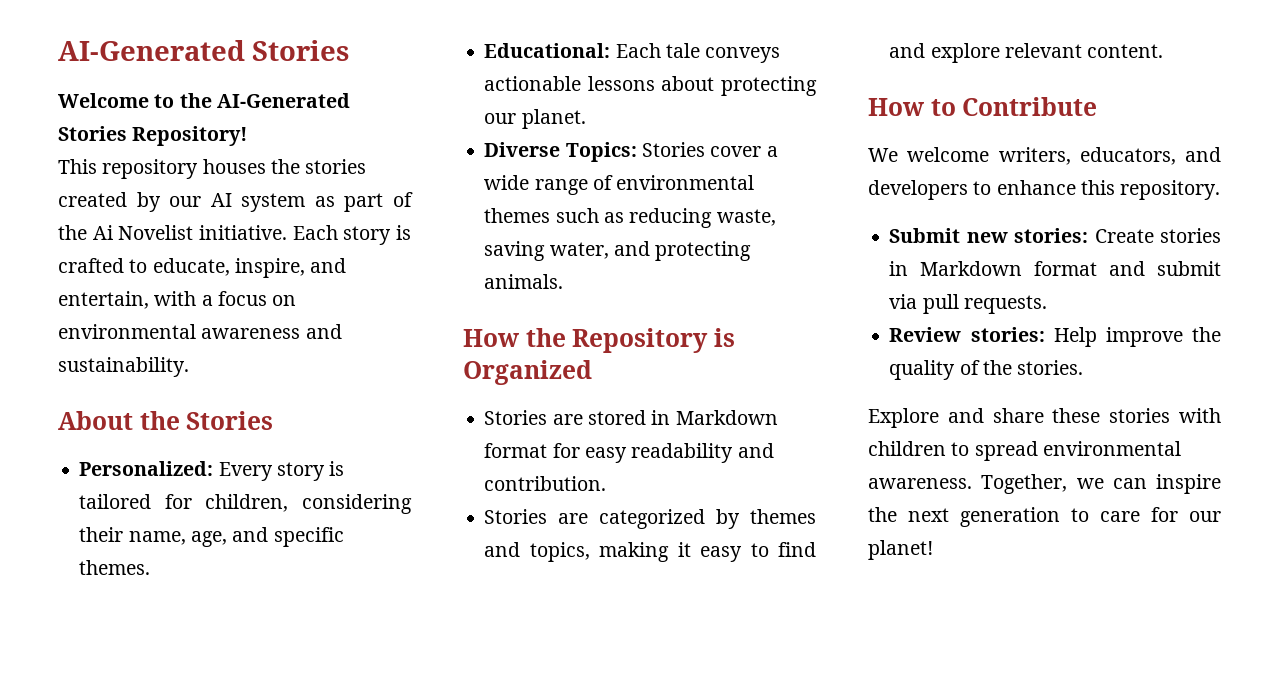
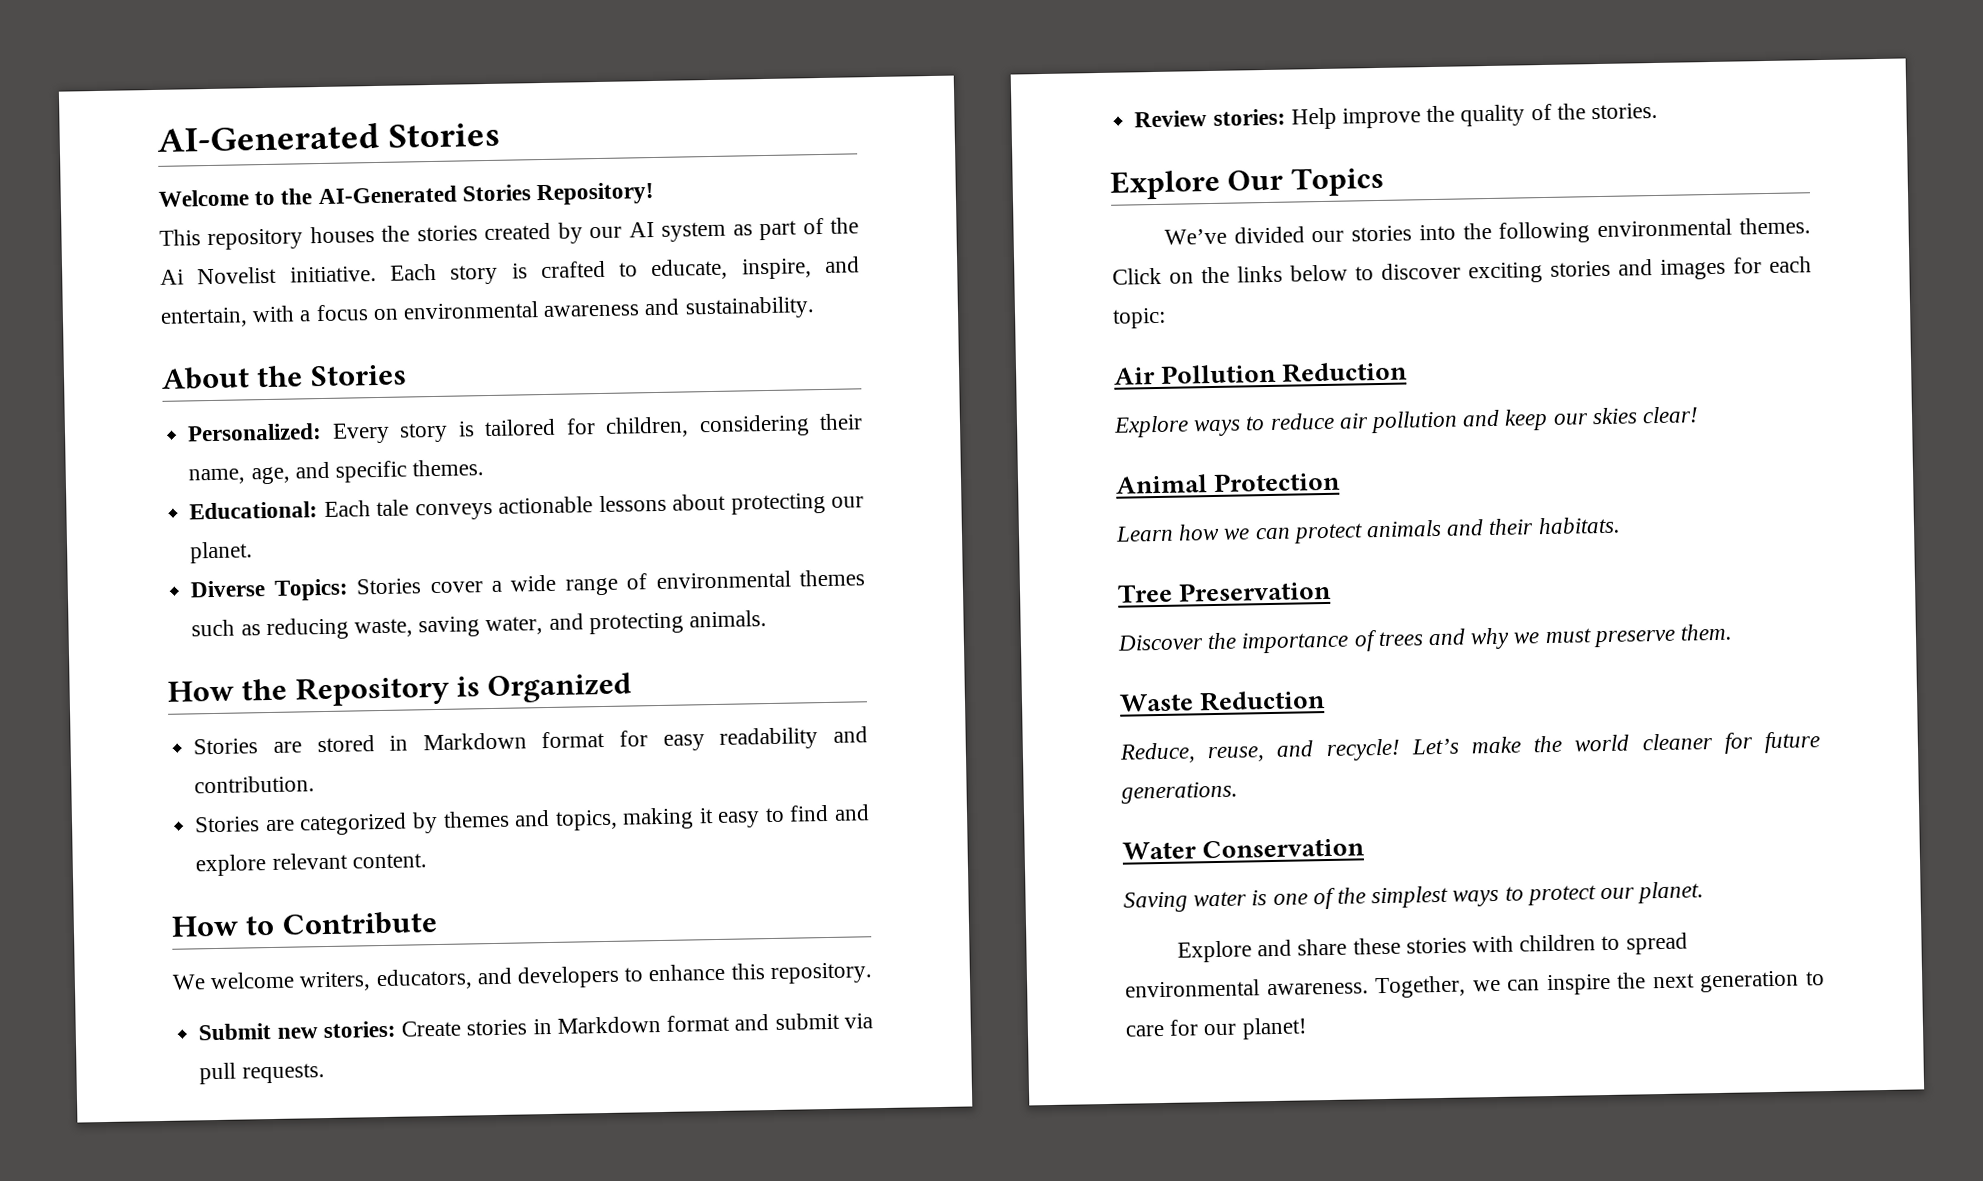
(1084, 367) none -> [1110,166,1384,200] [1163,217,1811,245] [1112,256,1812,285] [1112,307,1166,329] [1114,361,1409,385] [1113,406,1700,438] [1115,471,1342,494] [1115,516,1621,544] [1117,580,1333,603] [1117,623,1734,654] [1119,690,1327,712] [1119,731,1821,764] [1121,781,1238,804] [1122,838,1366,860] [1123,881,1705,913] // Explore Our Topics // We’ve divided our stories into the following environmental themes. Click on the links below to discover exciting stories and images for each topic: // Air Pollution Reduction // Explore ways to reduce air pollution and keep our skies clear! // Animal Protection // Learn how we can protect animals and their habitats. // Tree Preservation // Discover the importance of trees and why we must preserve them. // Waste Reduction // Reduce, reuse, and recycle! Let’s make the world cleaner for future generations. // Water Conservation // Saving water is one of the simplest ways to protect our planet.

